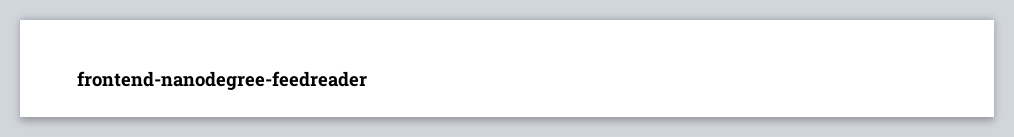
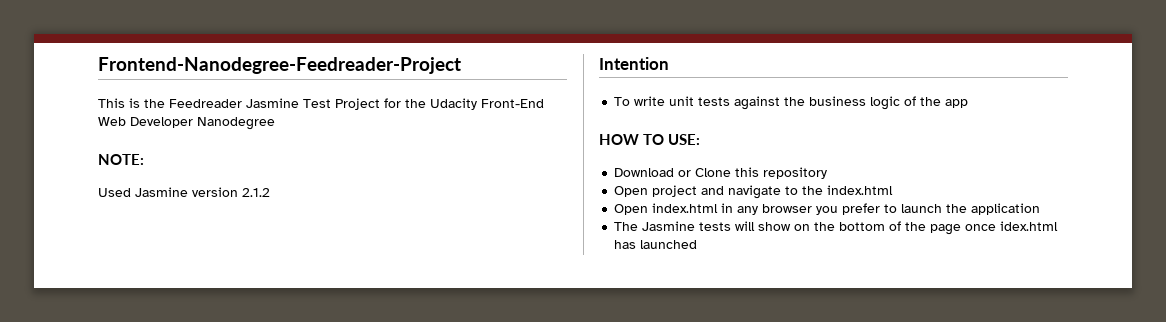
[77,71,367,90] frontend-nanodegree-feedreader -> [98,57,461,74] [98,98,544,110] [98,117,275,130] [98,154,144,165] [98,187,270,197] [599,57,669,70] [614,96,969,110] [599,134,701,145] [614,167,828,179] [614,185,894,199] [614,203,1041,215] [614,221,1059,235] [614,240,698,249] Frontend-Nanodegree-Feedreader-Project // This is the Feedreader Jasmine Test Project for the Udacity Front-End Web Developer Nanodegree // NOTE: // Used Jasmine version 2.1.2 // Intention // To write unit tests against the business logic of the app // HOW TO USE: // Download or Clone this repository // Open project and navigate to the index.html // Open index.html in any browser you prefer to launch the application // The Jasmine tests will show on the bottom of the page once idex.html has launched

